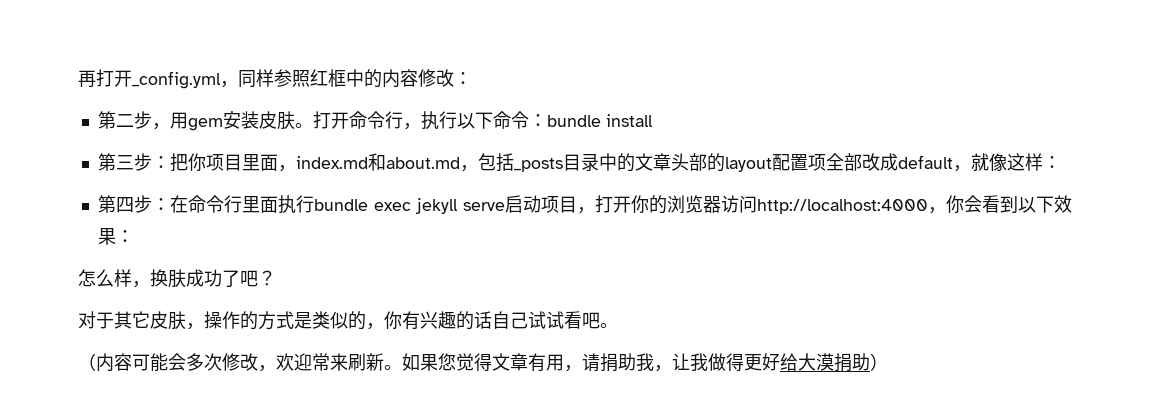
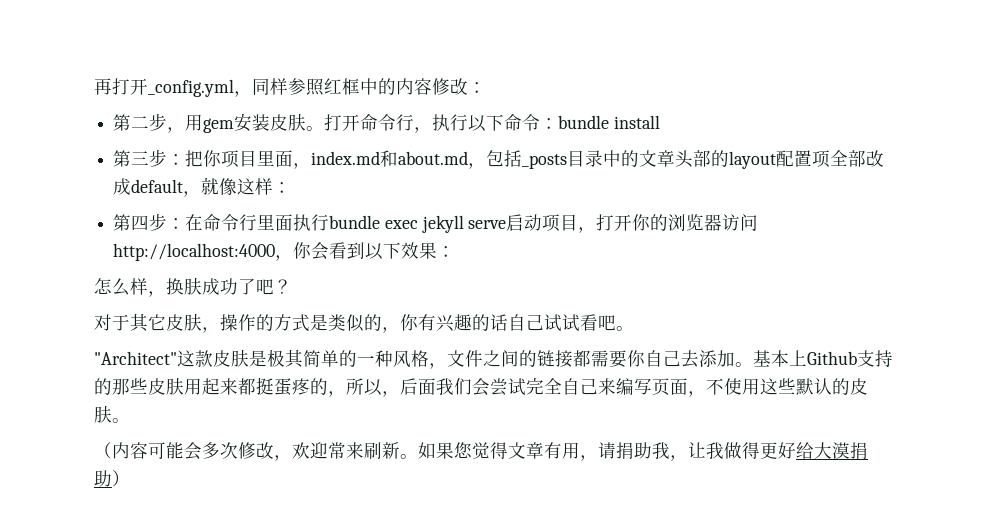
(618, 325) none -> [94,349,893,369] [94,377,868,397] [94,405,130,423] // "Architect"这款皮肤是极其简单的一种风格，文件之间的链接都需要你自己去添加。基本上Github支持的那些皮肤用起来都挺蛋疼的，所以，后面我们会尝试完全自己来编写页面，不使用这些默认的皮肤。

